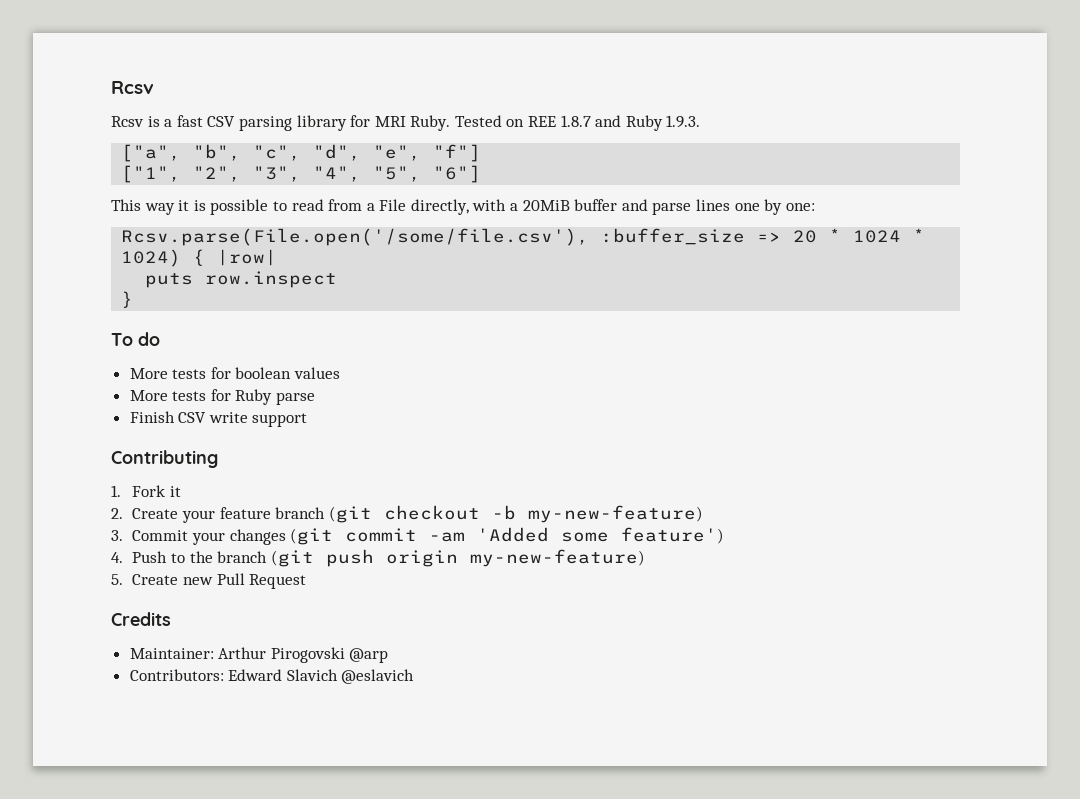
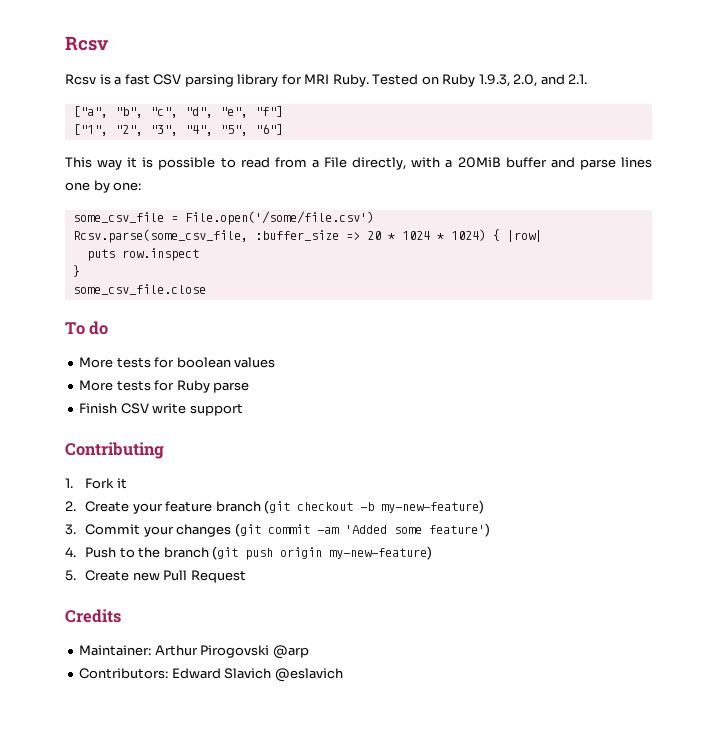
[528,115,701,131] REE 1.8.7 and Ruby 1.9.3. -> [442,74,588,87] Ruby 1.9.3, 2.0, and 2.1.
[121,228,590,246] Rcsv.parse(File.open('/some/file.csv'), -> [72,211,374,225] [72,229,248,243] some_csv_file = File.open('/some/file.csv') // Rcsv.parse(some_csv_file,
(134, 299) none -> [72,284,206,295] // some_csv_file.close

